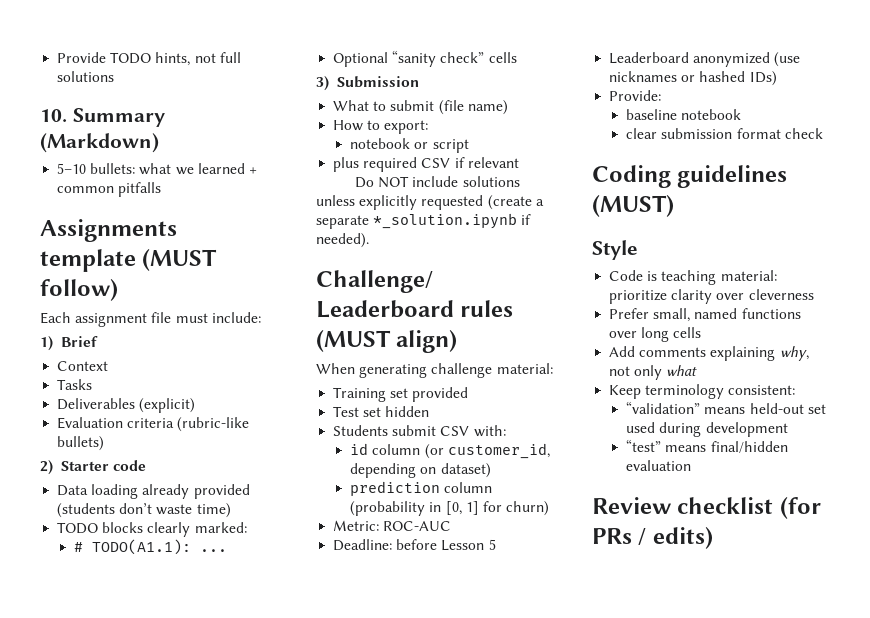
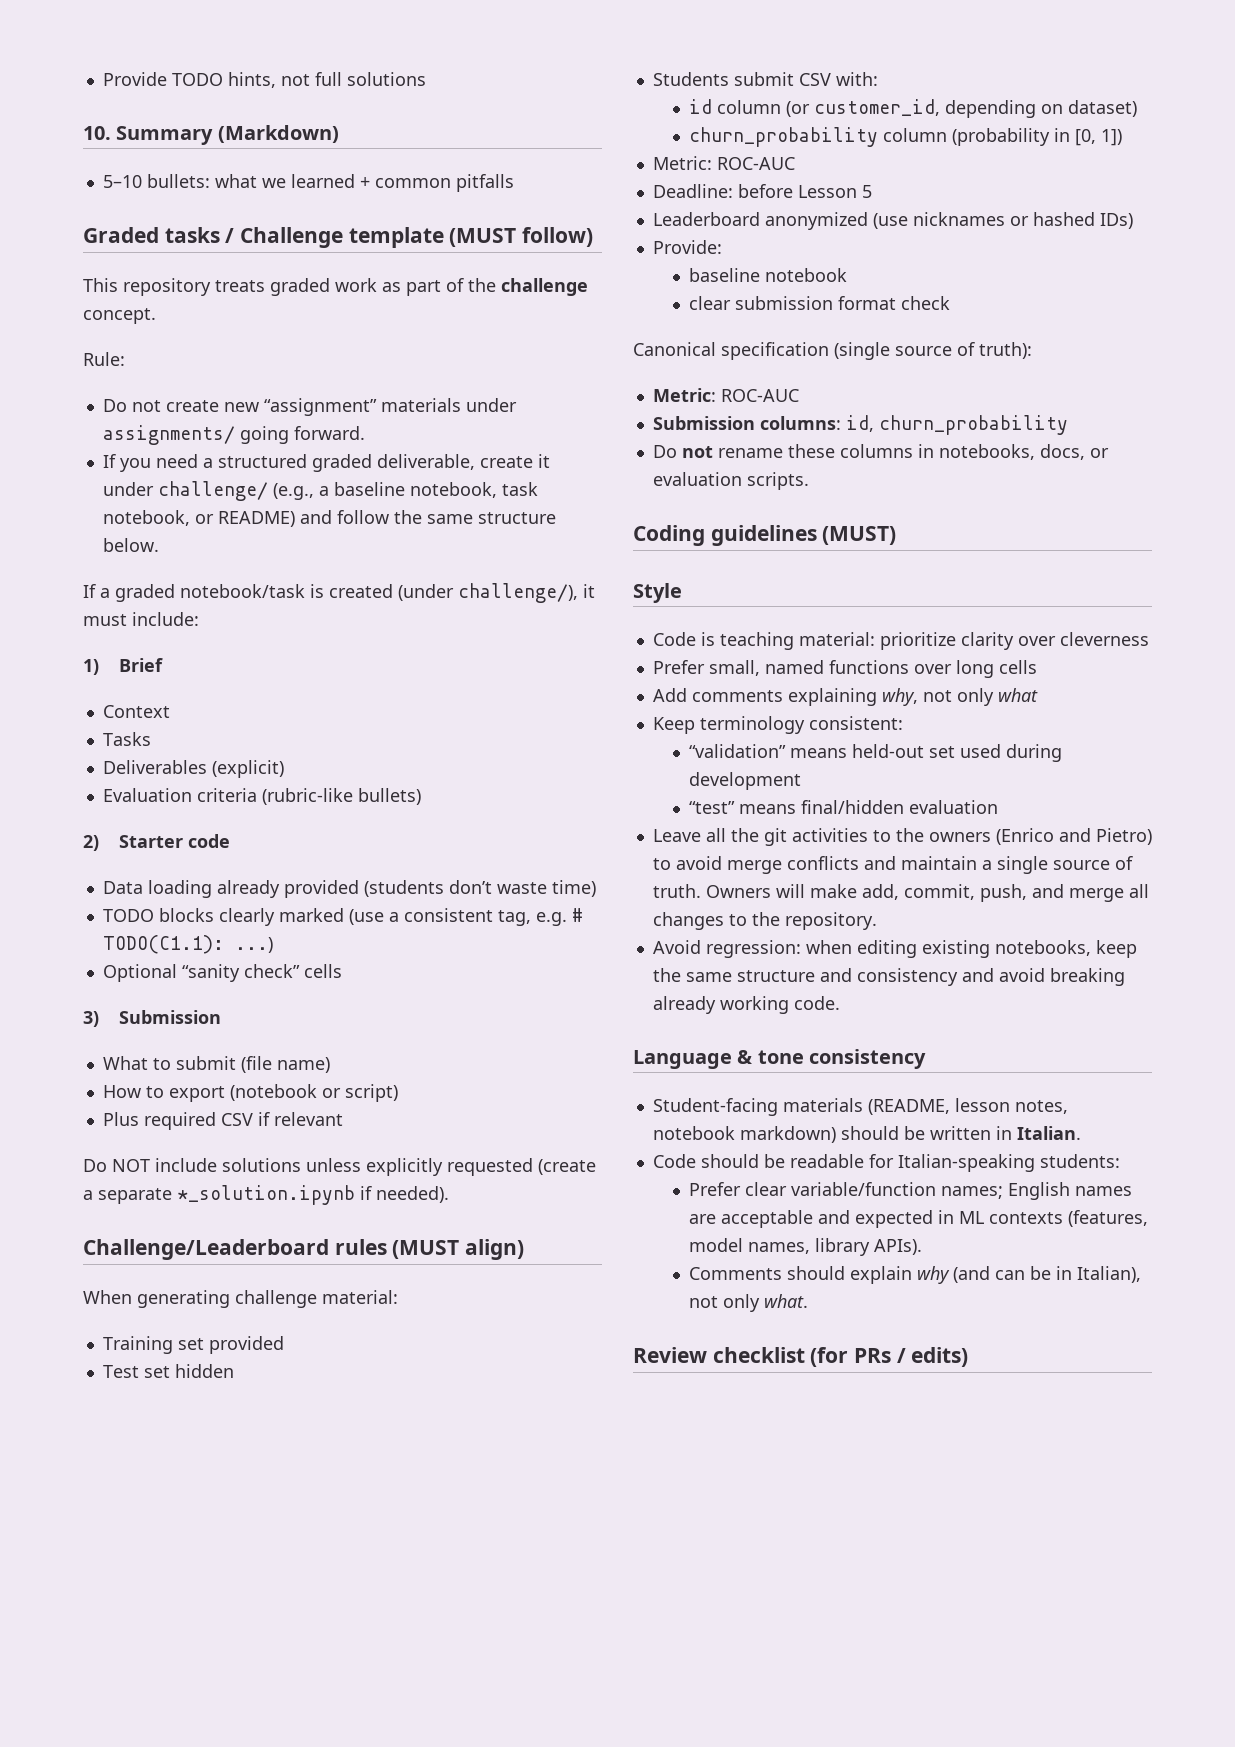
[40,219,177,242] Assignments -> [83,227,344,248] Graded tasks / Challenge
[40,312,172,327] Each assignment file -> [83,278,588,296] [83,308,156,324] [83,352,125,366] [102,398,517,416] [102,425,365,445] [102,454,550,472] [102,481,538,501] [102,510,556,527] [102,538,159,552] [83,583,595,603] This repository treats graded work as part of the challenge concept. // Rule: // Do not create new “assignment” materials under assignments/ going forward. // If you need a structured graded deliverable, create it under challenge/ (e.g., a baseline notebook, task notebook, or README) and follow the same structure below. // If a graded notebook/task is created (under challenge/), it
[194,522,247,533] [74,539,228,555] marked: // # TODO(A1.1): ... -> [278,908,583,926] [102,935,273,954] marked (use a consistent tag, e.g. # TODO(C1.1): ...)
[384,120,429,134] [350,138,469,153] [333,157,360,172] export: // notebook or script // plus -> [168,1084,398,1102] [102,1112,139,1126] export (notebook or script) // Plus
[350,481,441,496] prediction -> [688,127,878,147] churn_probability
[465,501,550,516] 1] for churn) -> [1100,129,1122,146] 1])
(823, 133) none -> [633,342,1032,360] [652,388,799,402] [652,415,1068,435] [652,444,1109,460] [652,472,809,490] // Canonical specification (single source of truth): // Metric: ROC-AUC // Submission columns: id, churn_probability // Do not rename these columns in notebooks, docs, or evaluation scripts.
(692, 465) none -> [652,828,1152,846] [652,856,1133,874] [652,884,1149,902] [652,912,877,930] [652,940,1137,958] [652,968,1125,986] [652,996,840,1014] [633,1049,927,1069] [652,1098,1068,1116] [652,1126,1081,1143] [652,1154,1120,1172] [688,1182,1132,1200] [688,1210,1148,1228] [688,1238,922,1256] [688,1266,1141,1284] [688,1294,808,1312] // Leave all the git activities to the owners (Enrico and Pietro) to avoid merge conflicts and maintain a single source of truth. Owners will make add, commit, push, and merge all changes to the repository. // Avoid regression: when editing existing notebooks, keep the same structure and consistency and avoid breaking already working code. // Language & tone consistency // Student-facing materials (README, lesson notes, notebook markdown) should be written in Italian. // Code should be readable for Italian-speaking students: // Prefer clear variable/function names; English names are acceptable and expected in ML contexts (features, model names, library APIs). // Comments should explain why (and can be in Italian), not only what.

